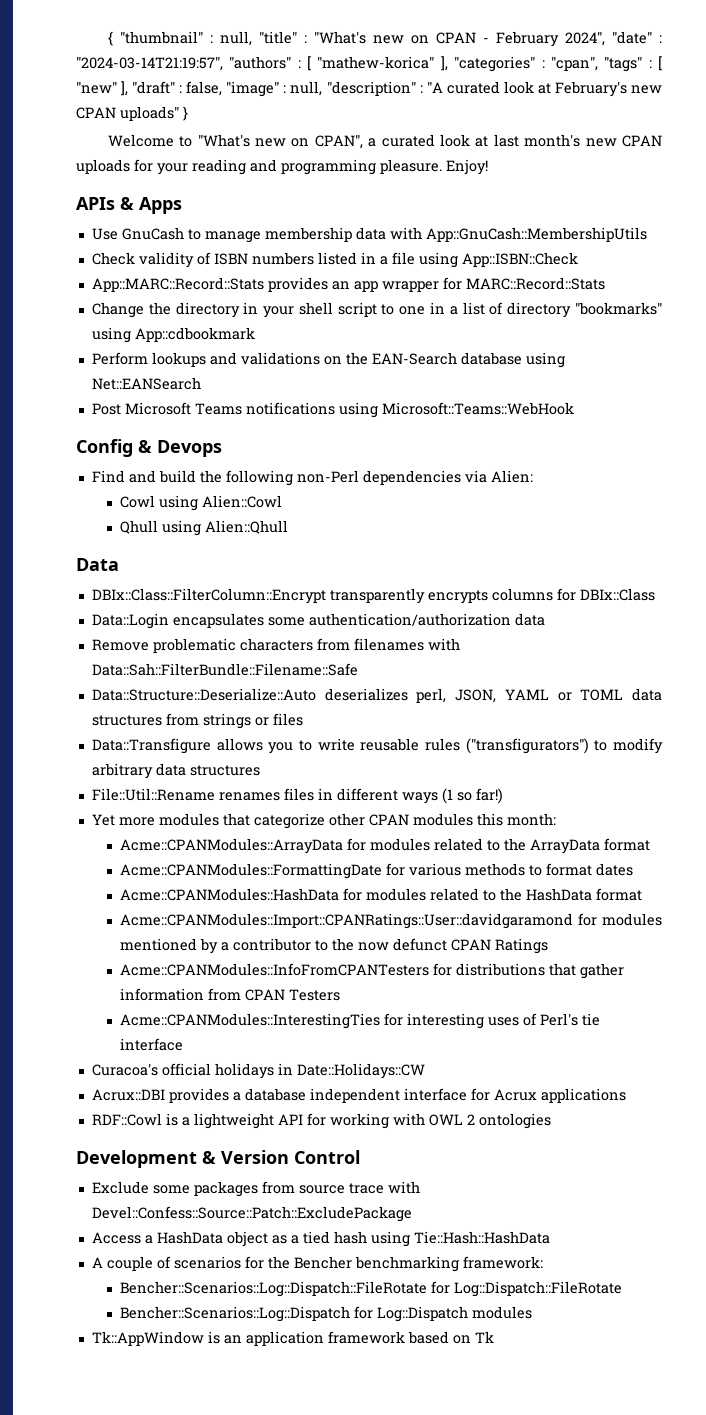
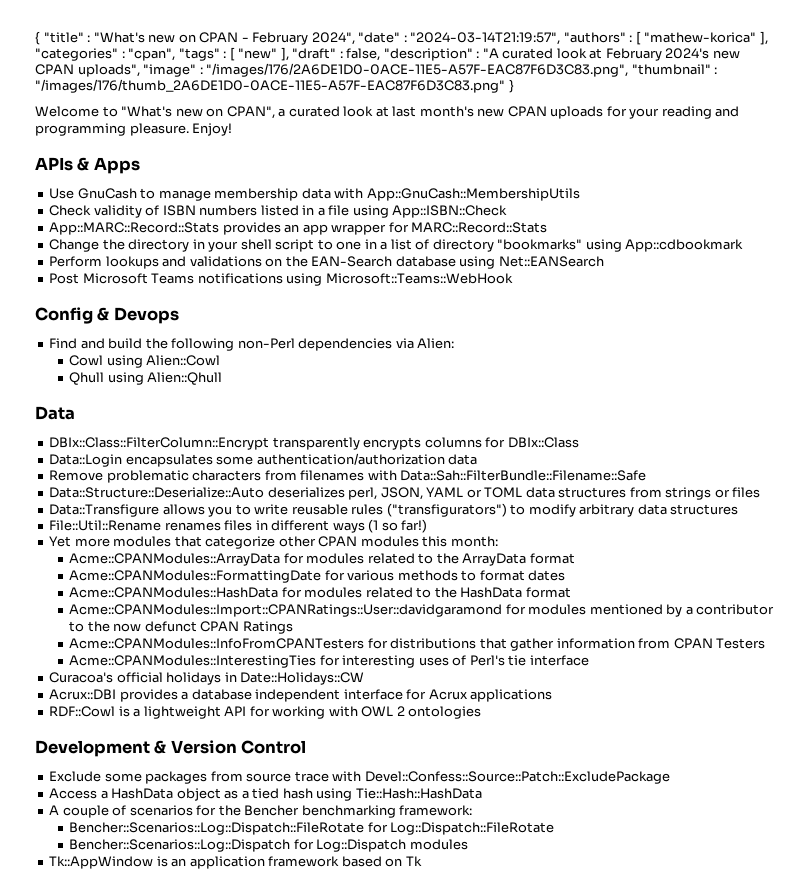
[119,31,252,46] "thumbnail" : null, -> (40, 38) none
[226,81,323,97] "image" : null, -> (381, 54) none
[554,81,662,97] [76,106,179,121] February's new CPAN uploads" -> [605,48,740,61] [35,63,718,77] [35,79,505,93] February 2024's new CPAN uploads", "image" : "/images/176/2A6DE1D0-0ACE-11E5-A57F-EAC87F6D3C83.png", "thumbnail" : "/images/176/thumb_2A6DE1D0-0ACE-11E5-A57F-EAC87F6D3C83.png"

